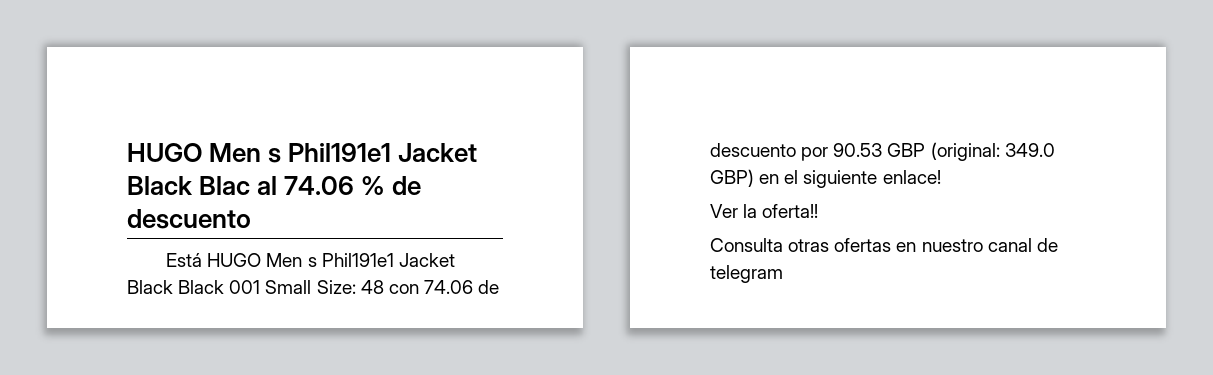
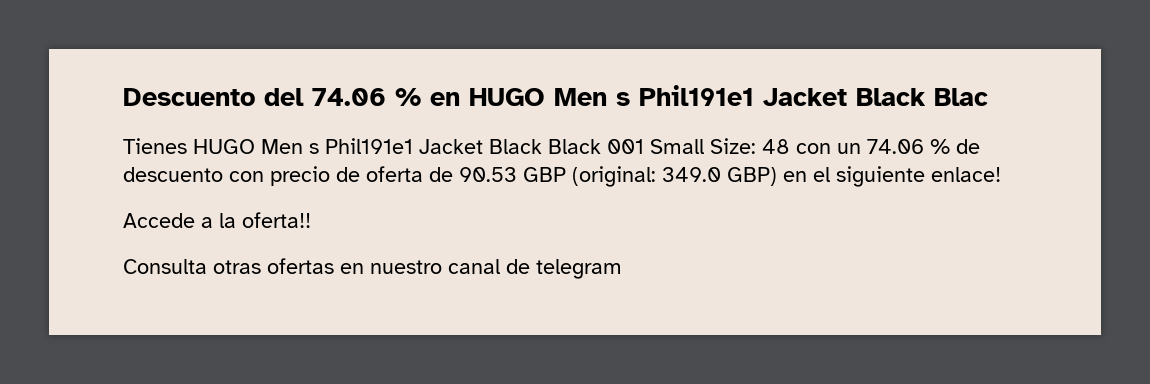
(127, 152) none -> [123,88,460,106] Descuento del 74.06 % en
[257,176,422,195] [127,209,251,229] [166,253,203,267] al 74.06 % de descuento // Está -> [123,138,187,154] // Tienes
[423,280,500,294] [710,143,829,161] 74.06 de descuento por -> [837,139,980,154] [123,166,453,186] un 74.06 % de descuento con precio de oferta de
[710,204,738,218] Ver -> [123,213,213,228] Accede a

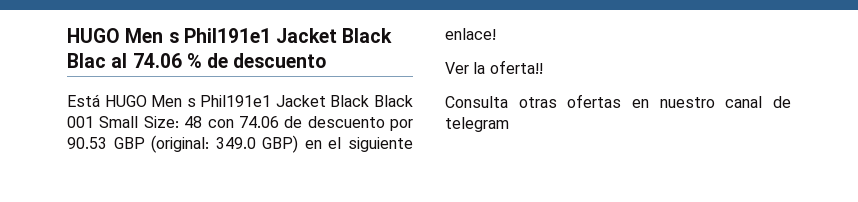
[123,88,460,106] Descuento del 74.06 % en -> (67, 35) none
[123,138,187,154] // Tienes -> [111,53,327,68] [67,94,100,107] al 74.06 % de descuento // Está
[837,139,980,154] [123,166,453,186] un 74.06 % de descuento con precio de oferta de -> [238,116,413,131] 74.06 de descuento por
[123,213,213,228] Accede a -> [445,62,469,74] Ver

